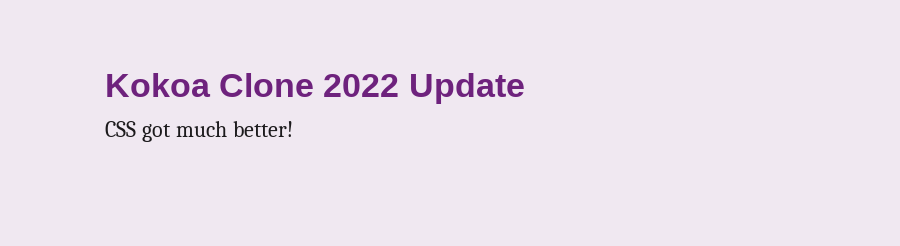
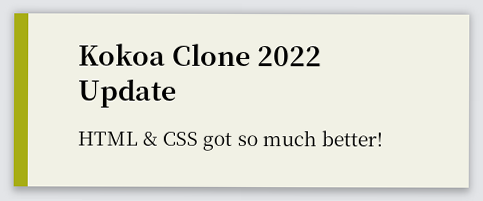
(525, 88) none -> [77,131,159,146] HTML &
(171, 133) none -> [236,134,258,147] so

